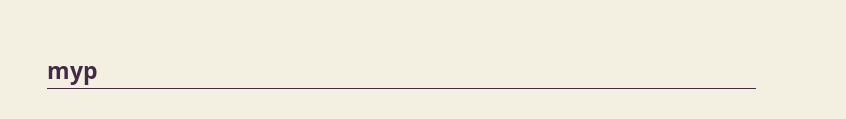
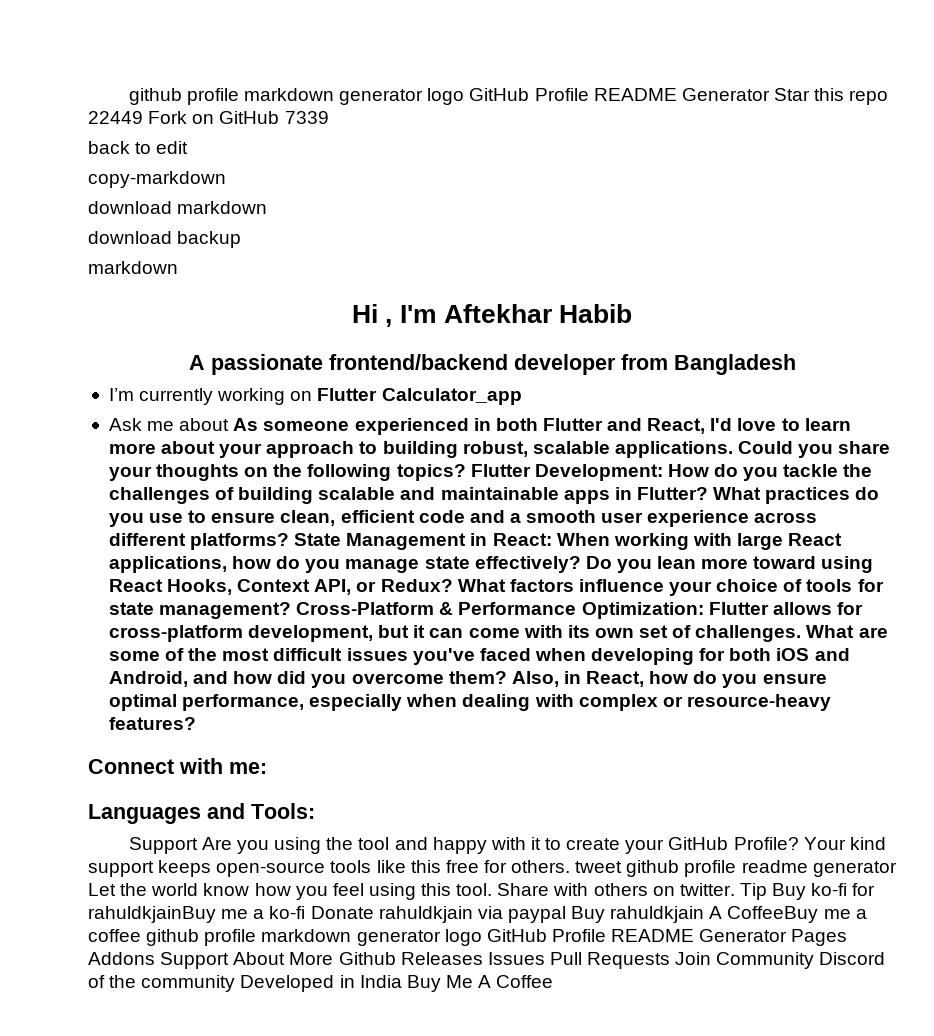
[47,66,98,85] myp -> [128,88,889,105] [88,111,329,124] [88,141,189,154] [88,171,226,188] [88,201,268,214] [88,231,242,248] [88,261,178,274] [352,304,632,327] [188,354,796,375] [108,388,522,405] [108,418,851,435] [108,441,891,458] [108,464,873,481] [108,487,880,504] [108,510,818,527] [108,533,843,550] [108,556,874,573] [108,579,884,596] [108,602,863,619] [108,625,888,642] [108,648,850,665] [108,671,827,688] [108,694,831,711] [108,717,196,730] [88,758,267,774] [88,803,315,824] [128,837,886,854] [88,860,897,877] [88,883,876,900] [88,906,867,923] [88,929,848,946] [88,952,886,969] [88,975,554,992] github profile markdown generator logo GitHub Profile README Generator Star this repo 22449 Fork on GitHub 7339 // back to edit // copy-markdown // download markdown // download backup // markdown // Hi , I'm Aftekhar Habib // A passionate frontend/backend developer from Bangladesh // I’m currently working on Flutter Calculator_app // Ask me about As someone experienced in both Flutter and React, I'd love to learn more about your approach to building robust, scalable applications. Could you share your thoughts on the following topics? Flutter Development: How do you tackle the challenges of building scalable and maintainable apps in Flutter? What practices do you use to ensure clean, efficient code and a smooth user experience across different platforms? State Management in React: When working with large React applications, how do you manage state effectively? Do you lean more toward using React Hooks, Context API, or Redux? What factors influence your choice of tools for state management? Cross-Platform & Performance Optimization: Flutter allows for cross-platform development, but it can come with its own set of challenges. What are some of the most difficult issues you've faced when developing for both iOS and Android, and how did you overcome them? Also, in React, how do you ensure optimal performance, especially when dealing with complex or resource-heavy features? // Connect with me: // Languages and Tools: // Support Are you using the tool and happy with it to create your GitHub Profile? Your kind support keeps open-source tools like this free for others. tweet github profile readme generator Let the world know how you feel using this tool. Share with others on twitter. Tip Buy ko-fi for rahuldkjainBuy me a ko-fi Donate rahuldkjain via paypal Buy rahuldkjain A CoffeeBuy me a coffee github profile markdown generator logo GitHub Profile README Generator Pages Addons Support About More Github Releases Issues Pull Requests Join Community Discord of the community Developed in India Buy Me A Coffee

